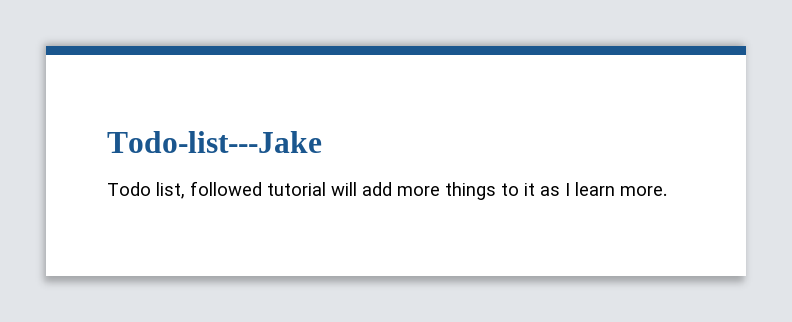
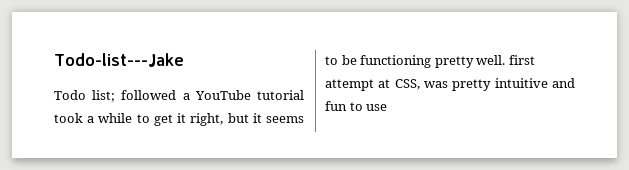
[156,181,667,200] list, followed tutorial will add more things to it as I learn more. -> [92,90,305,102] [54,113,305,126] [325,55,535,68] [325,78,575,91] [325,101,388,111] list; followed a YouTube tutorial took a while to get it right, but it seems to be functioning pretty well. first attempt at CSS, was pretty intuitive and fun to use

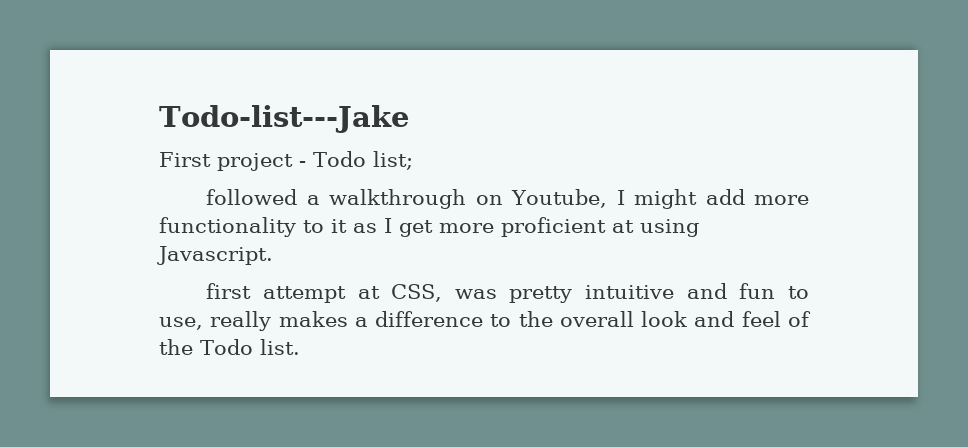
(184, 60) none -> [159,152,306,171] First project -
(116, 96) none -> (413, 160) //
[194,90,305,100] [54,113,305,126] [325,55,506,68] YouTube tutorial took a while to get it right, but it seems to be functioning pretty well. -> [329,189,809,209] [159,217,699,237] [157,246,273,265] walkthrough on Youtube, I might add more functionality to it as I get more proficient at using Javascript. //
[366,104,388,111] use -> [159,311,811,331] [159,339,300,355] use, really makes a difference to the overall look and feel of the Todo list.

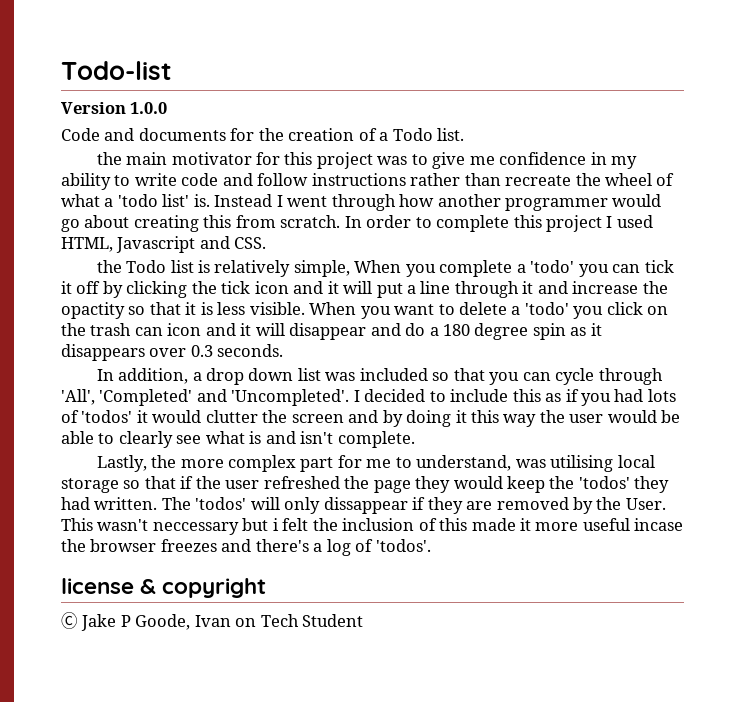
[159,105,409,133] [159,151,413,171] [206,189,809,209] [159,217,699,237] [157,246,273,265] [206,283,810,303] [159,311,811,331] [159,339,300,355] Todo-list---Jake // First project - Todo list; // followed a walkthrough on Youtube, I might add more functionality to it as I get more proficient at using Javascript. // first attempt at CSS, was pretty intuitive and fun to use, really makes a difference to the overall look and feel of the Todo list. -> [61,61,172,80] [61,102,168,114] [61,128,465,141] [96,152,638,169] [61,173,675,190] [61,194,662,211] [61,215,653,232] [61,236,267,253] [96,260,674,277] [61,281,668,298] [61,302,669,319] [61,323,602,340] [61,344,284,361] [96,368,663,385] [61,389,676,406] [61,410,681,427] [61,431,415,448] [96,455,655,472] [61,476,670,493] [61,497,666,514] [61,518,684,535] [61,539,431,556] [61,578,267,598] [61,612,364,631] Todo-list // Version 1.0.0 // Code and documents for the creation of a Todo list. // the main motivator for this project was to give me confidence in my ability to write code and follow instructions rather than recreate the wheel of what a 'todo list' is. Instead I went through how another programmer would go about creating this from scratch. In order to complete this project I used HTML, Javascript and CSS. // the Todo list is relatively simple, When you complete a 'todo' you can tick it off by clicking the tick icon and it will put a line through it and increase the opactity so that it is less visible. When you want to delete a 'todo' you click on the trash can icon and it will disappear and do a 180 degree spin as it disappears over 0.3 seconds. // In addition, a drop down list was included so that you can cycle through 'All', 'Completed' and 'Uncompleted'. I decided to include this as if you had lots of 'todos' it would clutter the screen and by doing it this way the user would be able to clearly see what is and isn't complete. // Lastly, the more complex part for me to understand, was utilising local storage so that if the user refreshed the page they would keep the 'todos' they had written. The 'todos' will only dissappear if they are removed by the User. This wasn't neccessary but i felt the inclusion of this made it more useful incase the browser freezes and there's a log of 'todos'. // license & copyright // Ⓒ Jake P Goode, Ivan on Tech Student

